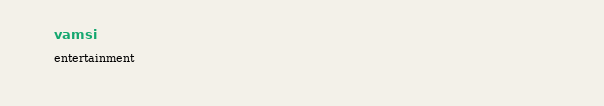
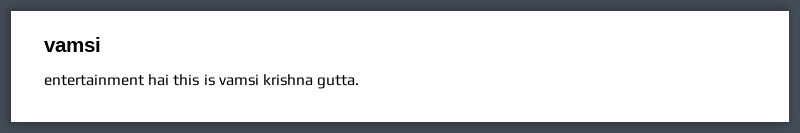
(135, 58) none -> [148,74,360,89] hai this is vamsi krishna gutta.

